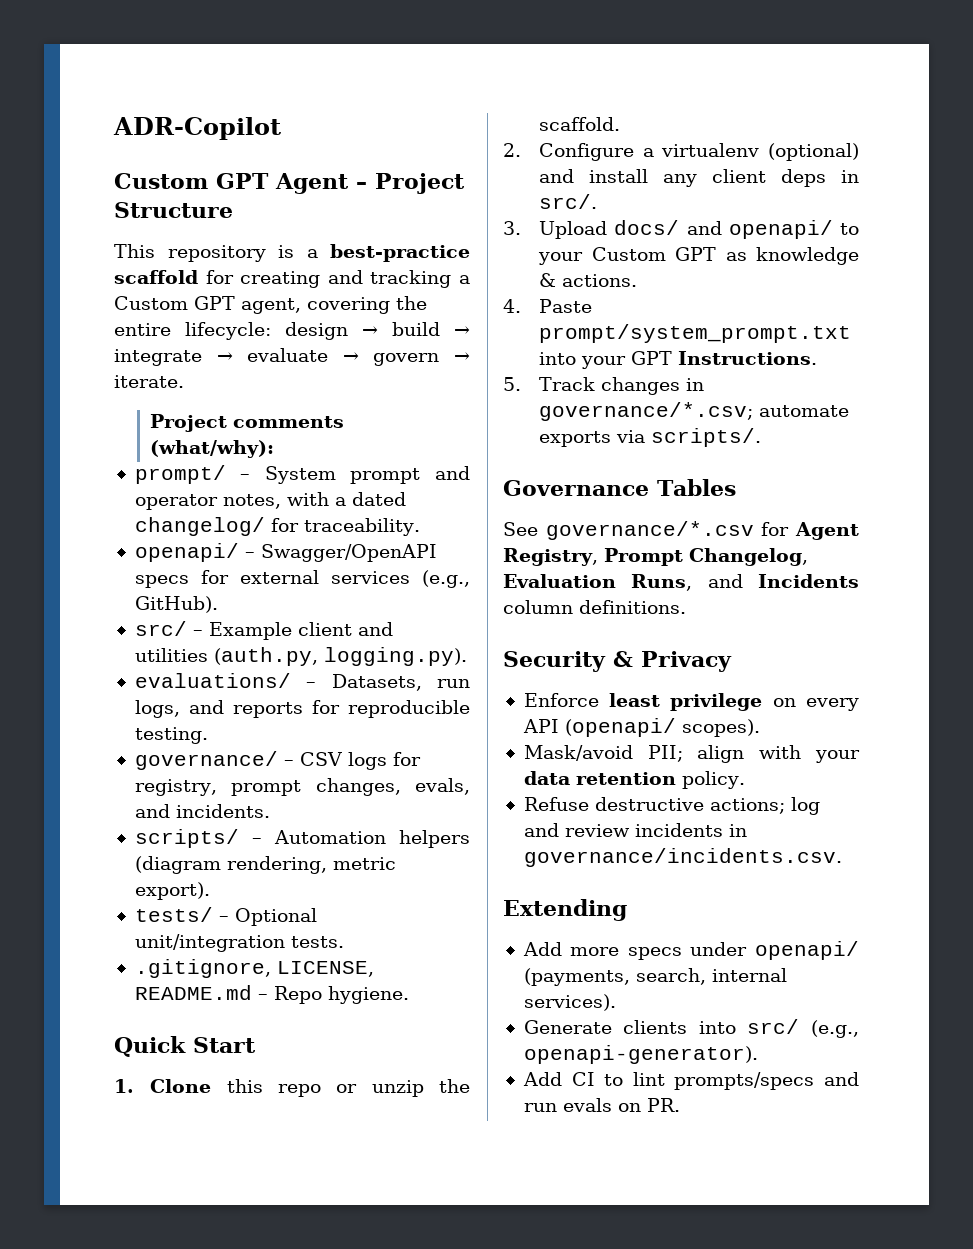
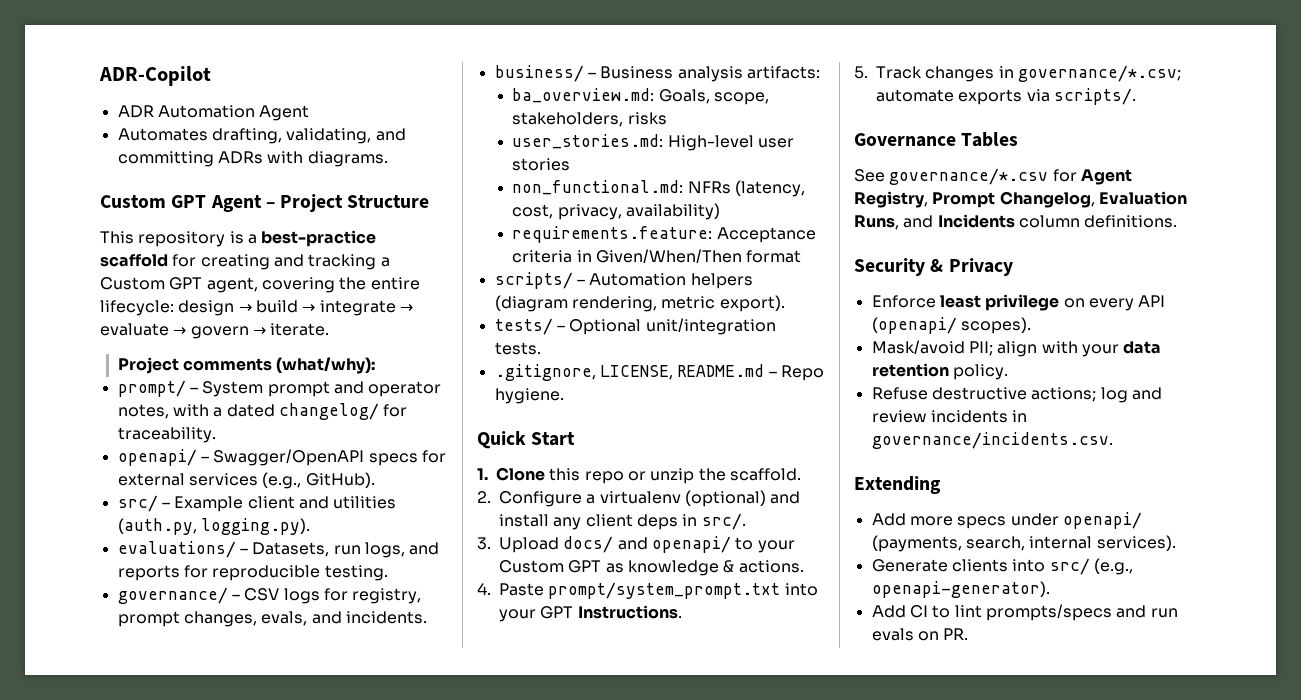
(281, 128) none -> [117,105,310,121] [117,128,406,144] [117,151,388,167] // ADR Automation Agent // Automates drafting, validating, and committing ADRs with diagrams.
(270, 811) none -> [494,65,820,82] [512,88,769,105] [512,112,667,127] [512,134,794,151] [512,158,571,171] [512,180,805,197] [512,203,720,220] [512,226,816,243] [512,249,802,263] // business/ – Business analysis artifacts: // ba_overview.md: Goals, scope, stakeholders, risks // user_stories.md: High-level user stories // non_functional.md: NFRs (latency, cost, privacy, availability) // requirements.feature: Acceptance criteria in Given/When/Then format

